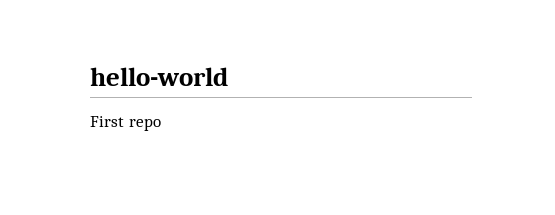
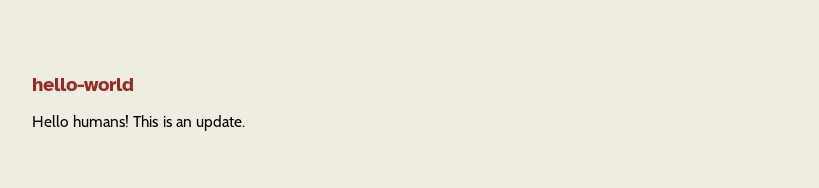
[90,116,161,131] First repo -> [32,115,245,131] Hello humans! This is an update.

